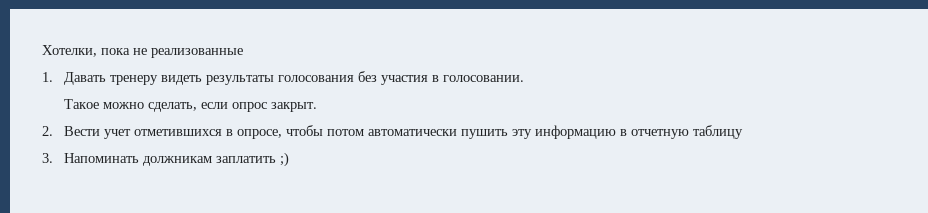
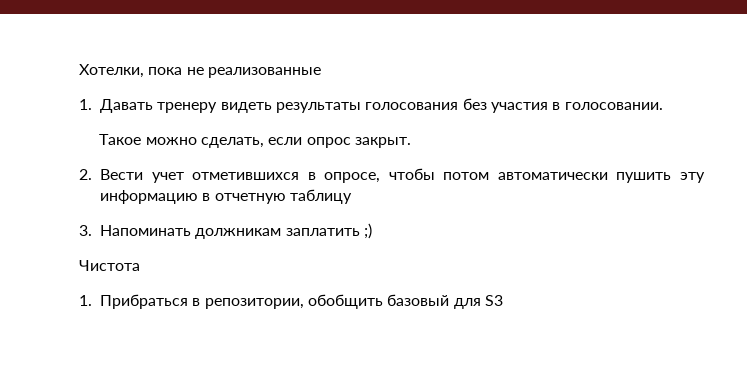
(289, 159) none -> [79,260,140,271] [79,294,503,309] // Чистота // 1. Прибраться в репозитории, обобщить базовый для S3

